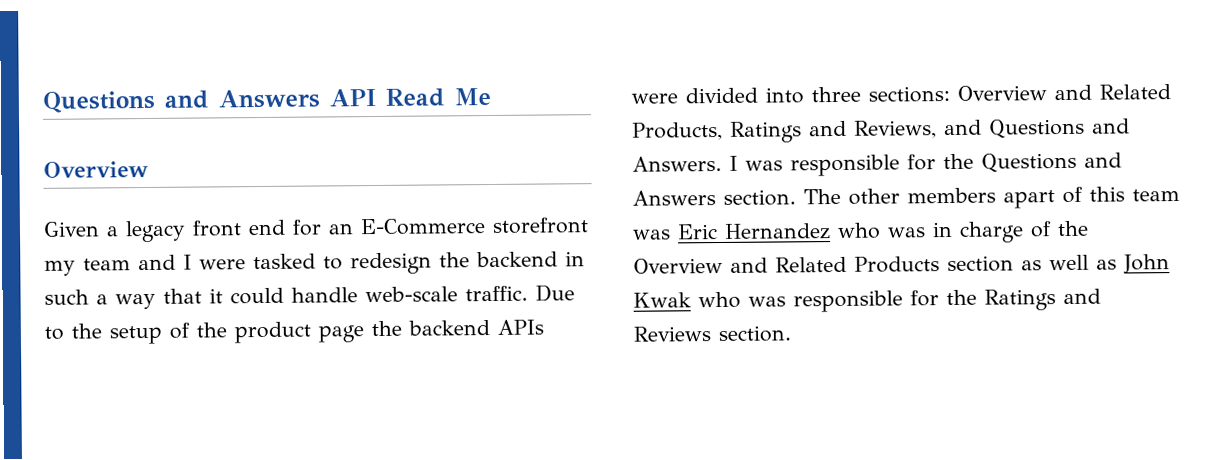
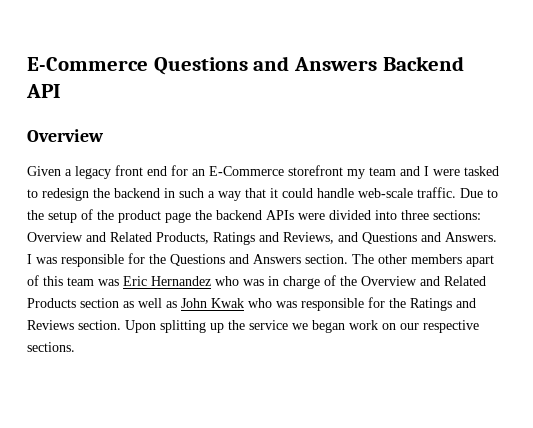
[42,89,320,113] Questions and Answers -> [27,56,464,75] E-Commerce Questions and Answers Backend
[385,87,491,107] Read Me -> (61, 91) none
(791, 334) none -> [125,320,479,333] [27,342,75,352] Upon splitting up the service we began work on our respective sections.

